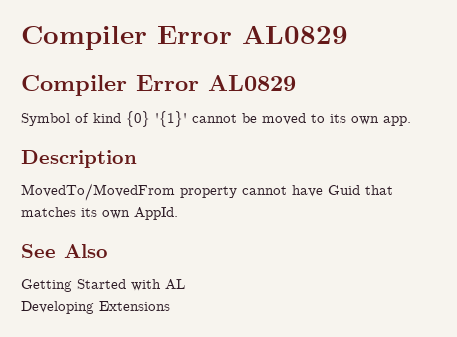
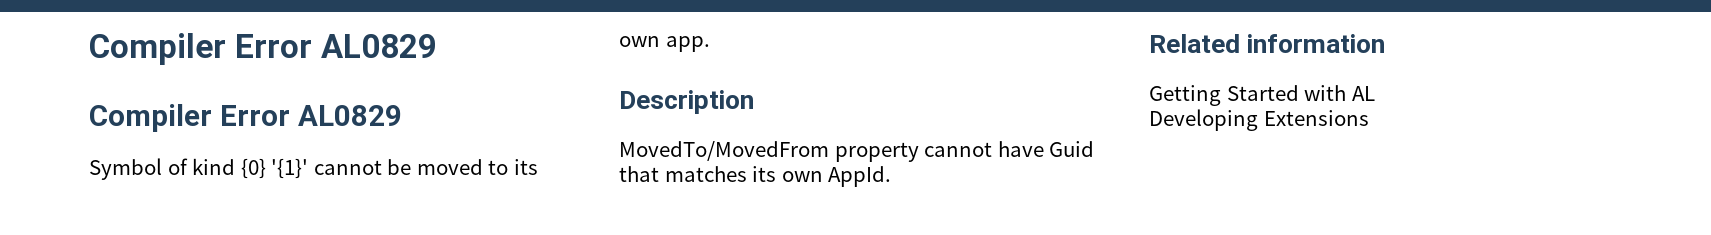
[21,244,108,258] See Also -> [1149,34,1386,53] Related information

